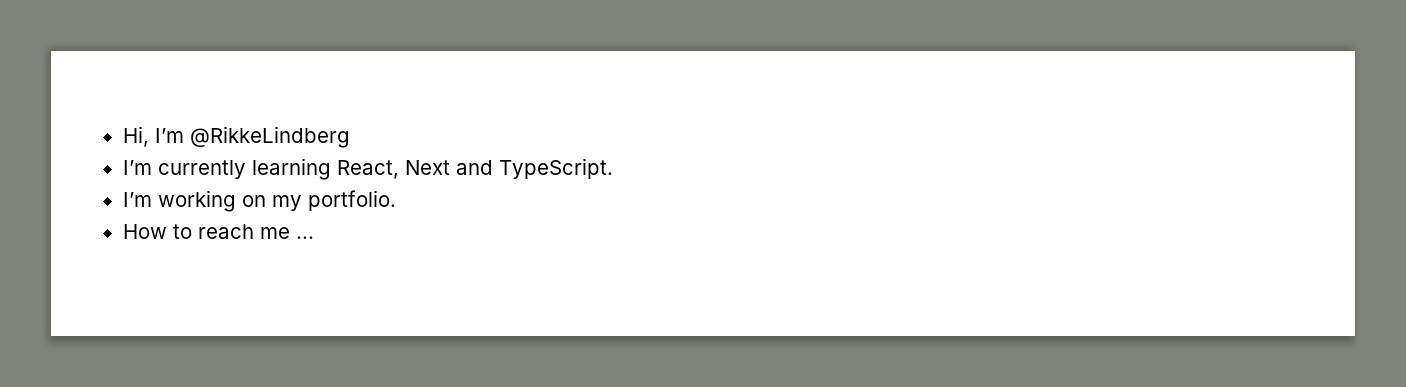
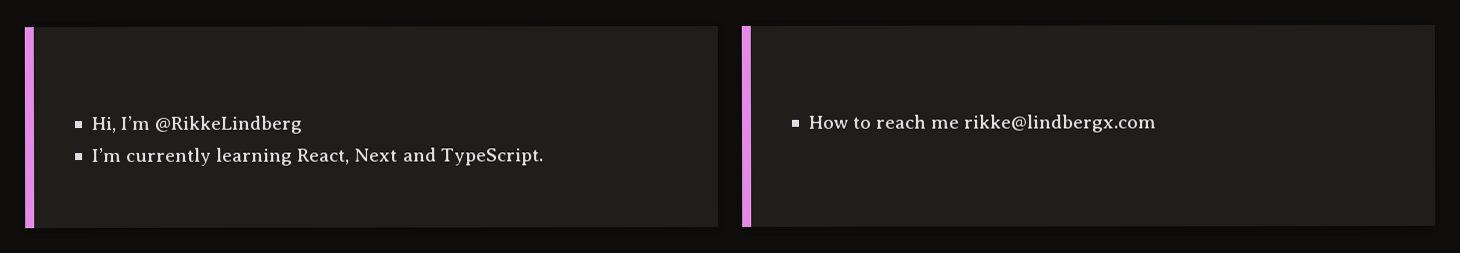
[122,190,396,212] // I’m working on my portfolio. -> (544, 157) none
[295,236,314,239] ... -> [963,114,1158,133] rikke@lindbergx.com

